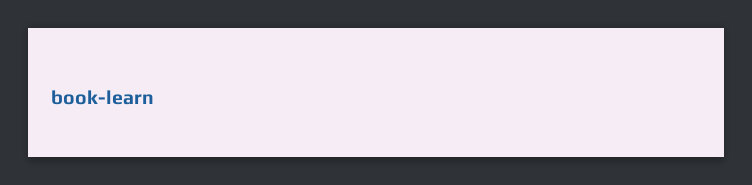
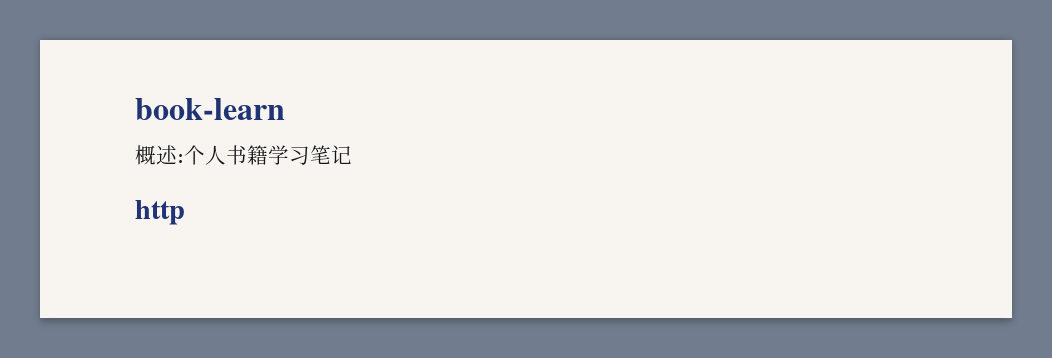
(154, 97) none -> [135,145,352,165] [135,200,185,225] // 概述:个人书籍学习笔记 // http

